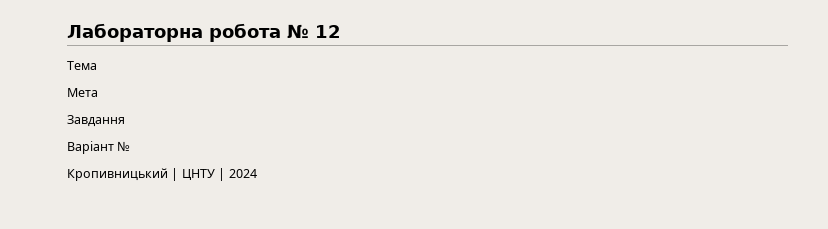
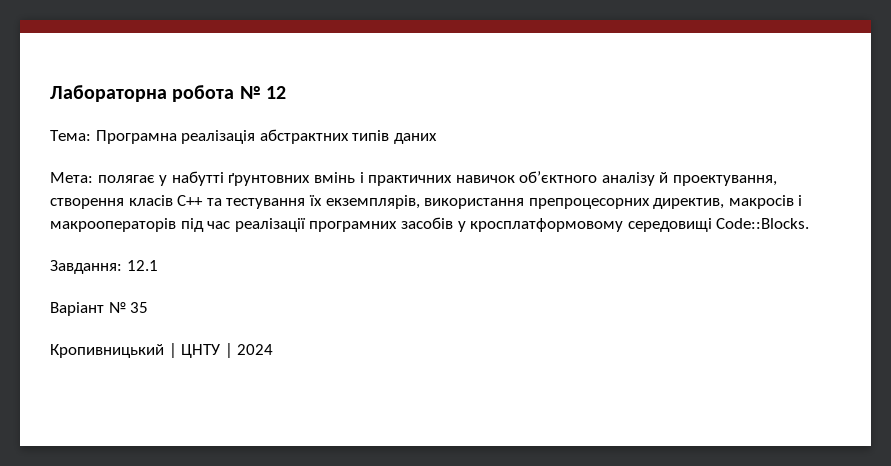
[67,61,97,70] [67,88,98,97] [67,115,125,127] Тема // Мета // Завдання -> [50,129,437,144] [50,171,778,186] [50,195,803,209] [50,217,810,232] [50,260,158,274] Тема: Програмна реалізація абстрактних типів даних // Мета: полягає у набутті ґрунтовних вмінь і практичних навичок об’єктного аналізу й проектування, створення класів С++ та тестування їх екземплярів, використання препроцесорних директив, макросів і макрооператорів під час реалізації програмних засобів у кросплатформовому середовищі Code::Blocks. // Завдання: 12.1
(131, 146) none -> [130,302,149,313] 35

